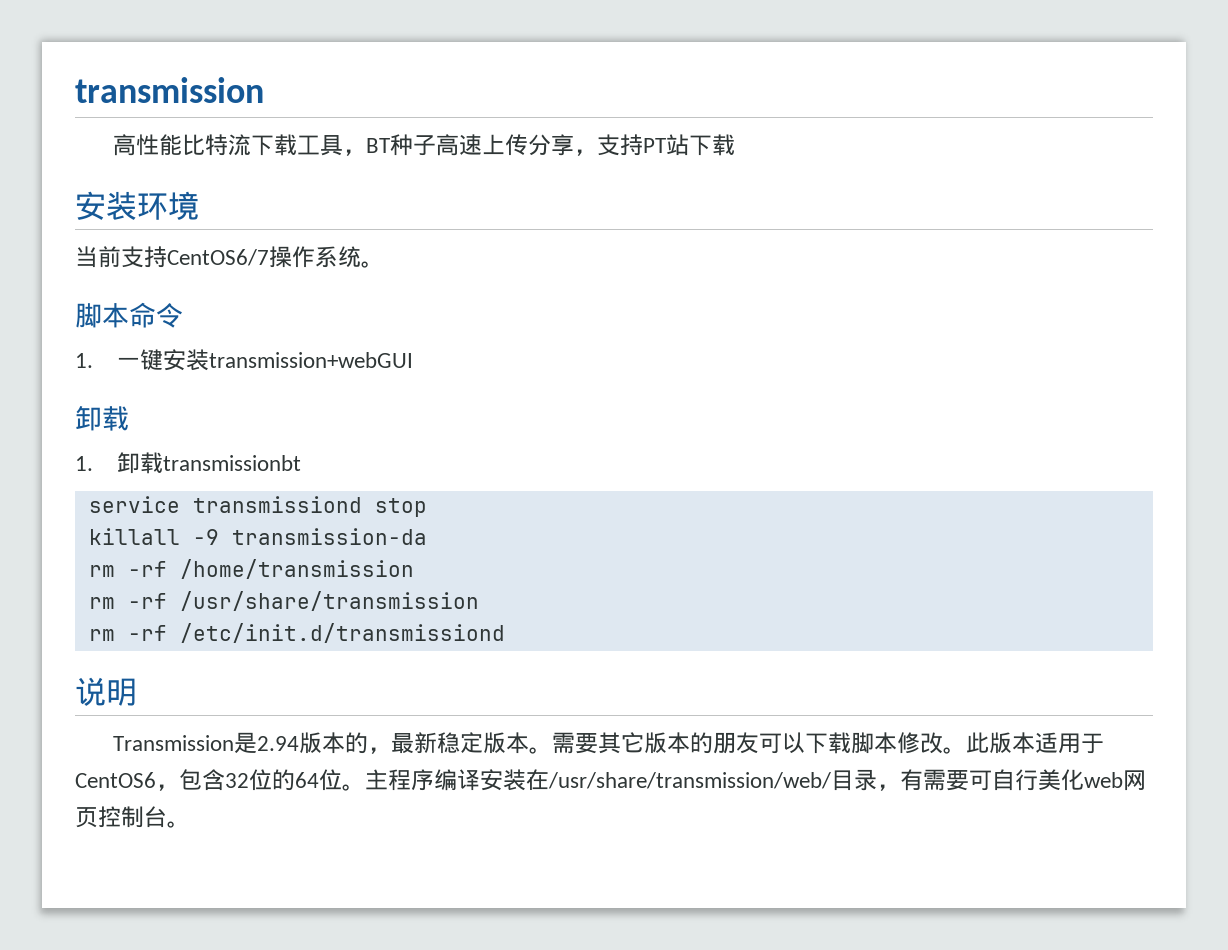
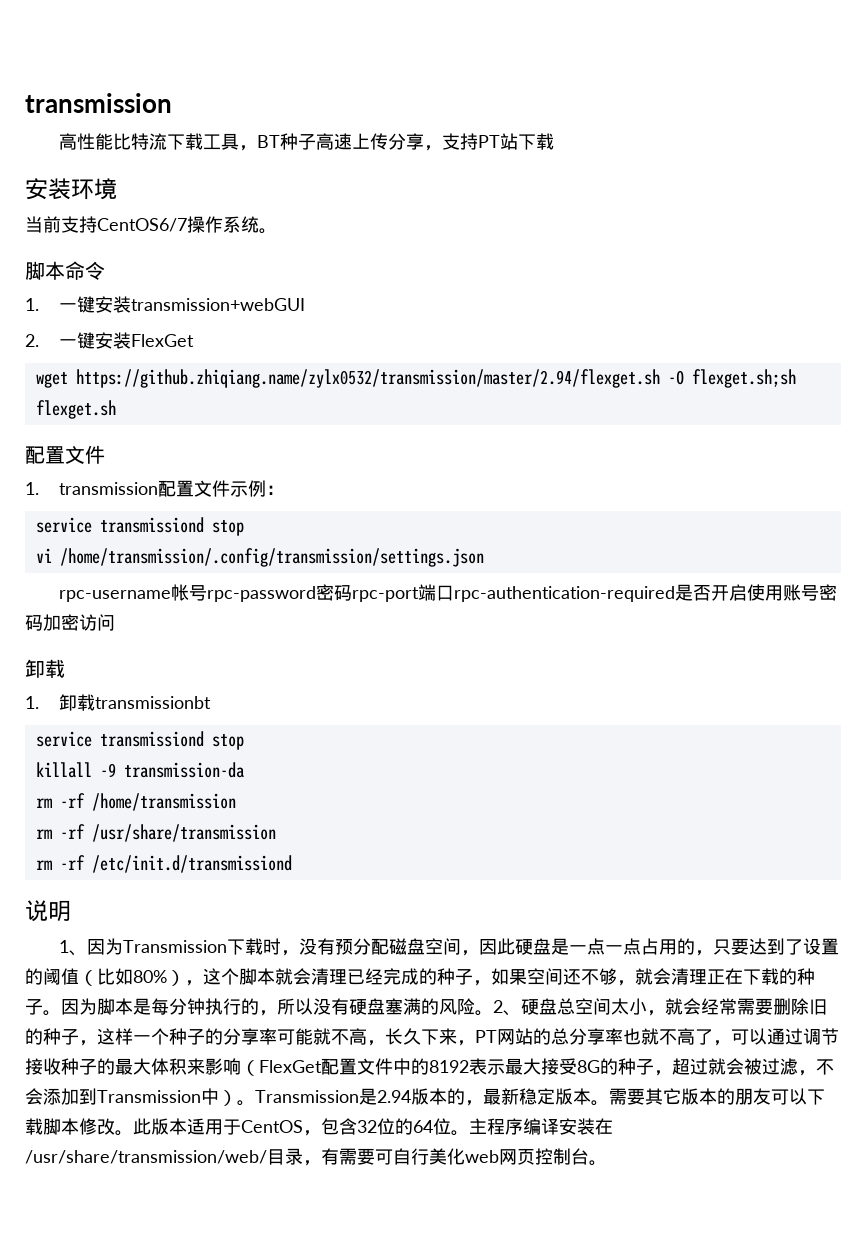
(413, 360) none -> [25,332,194,349] [35,369,796,388] [35,400,116,419] [25,445,105,464] [25,480,284,497] [35,517,244,536] [35,548,484,567] [58,584,837,602] [25,614,115,631] // 2.一键安装FlexGet // wget https://github.zhiqiang.name/zylx0532/transmission/master/2.94/flexget.sh -O flexget.sh;sh flexget.sh // 配置文件 // 1. transmission配置文件示例： // service transmissiond stop // vi /home/transmission/.config/transmission/settings.json // rpc-username帐号rpc-password密码rpc-port端口rpc-authentication-required是否开启使用账号密码加密访问
(137, 692) none -> [58,938,839,956] [25,968,815,986] [25,998,827,1016] [25,1028,839,1046] [25,1058,834,1076] [25,1088,255,1106] 1、因为Transmission下载时，没有预分配磁盘空间，因此硬盘是一点一点占用的，只要达到了设置的阈值（比如80%），这个脚本就会清理已经完成的种子，如果空间还不够，就会清理正在下载的种子。因为脚本是每分钟执行的，所以没有硬盘塞满的风险。2、硬盘总空间太小，就会经常需要删除旧的种子，这样一个种子的分享率可能就不高，长久下来，PT网站的总分享率也就不高了，可以通过调节接收种子的最大体积来影响（FlexGet配置文件中的8192表示最大接受8G的种子，超过就会被过滤，不会添加到Transmission中）。
[75,772,156,788] CentOS6 -> [241,1120,303,1133] CentOS

